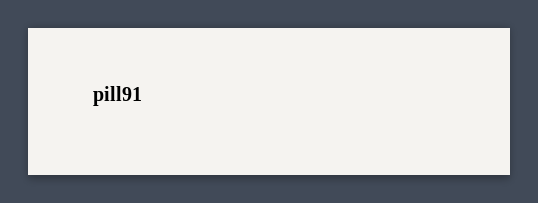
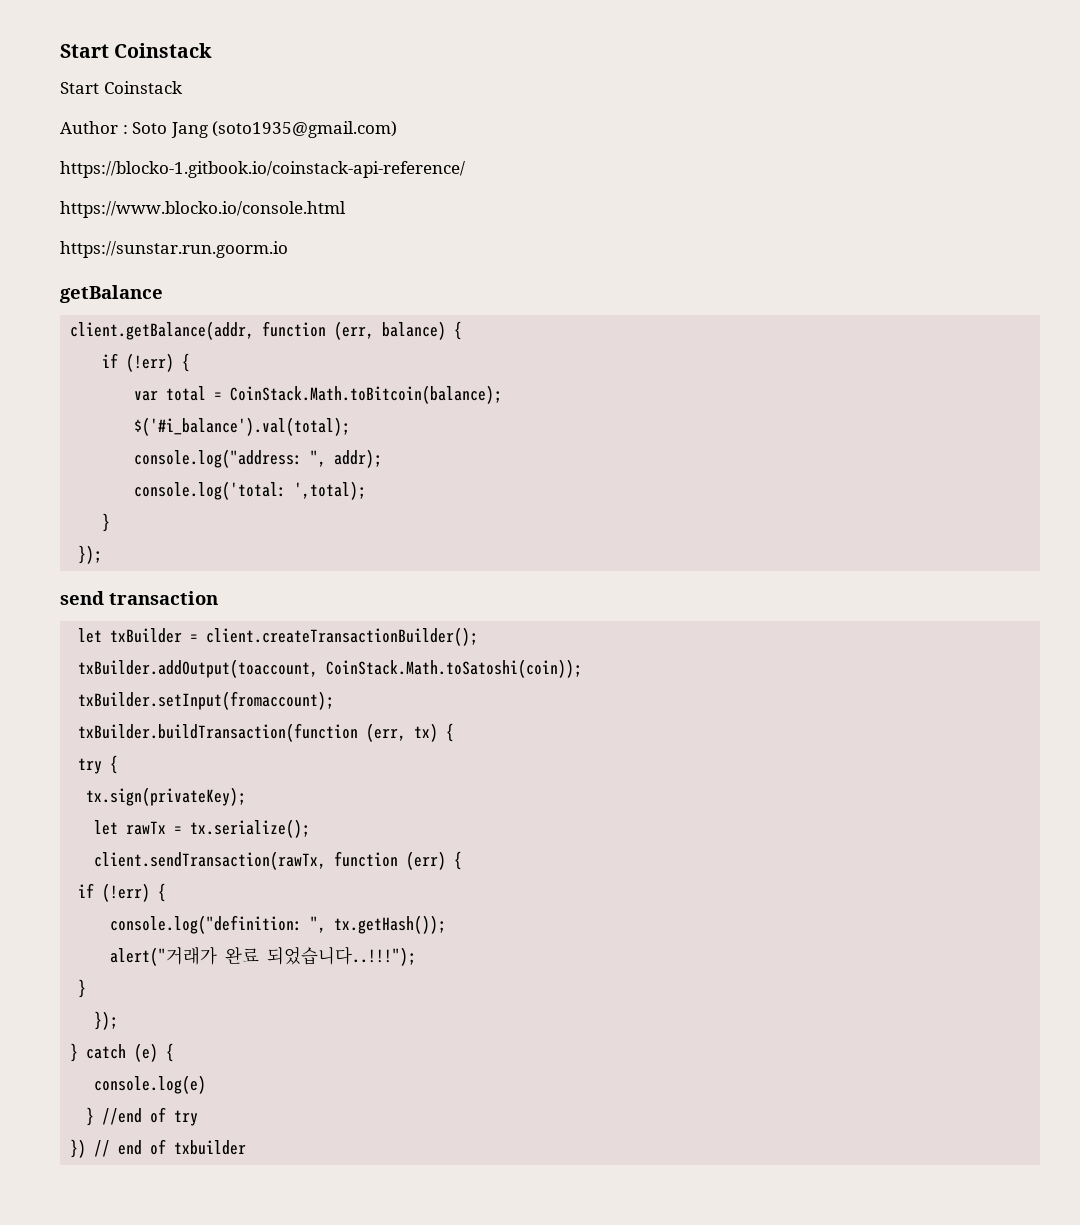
[93,86,142,106] pill91 -> [60,43,213,58] [60,81,182,94] [60,121,398,138] [60,161,465,178] [60,201,346,218] [60,241,288,258] [60,285,163,303] [70,321,463,340] [102,353,191,372] [134,385,503,404] [134,417,351,436] [134,449,383,468] [134,481,367,500] [102,513,111,532] [78,545,103,564] [60,591,218,605] [78,627,479,646] [78,659,583,678] [78,691,335,710] [78,723,455,742] [78,755,119,774] [86,787,247,806] [94,819,311,838] [94,851,463,870] [78,883,167,902] [110,915,447,934] [110,946,417,966] [78,979,87,998] [94,1011,119,1030] [70,1043,175,1062] [94,1075,207,1094] [86,1107,199,1126] [70,1139,247,1158] Start Coinstack // Start Coinstack // Author : Soto Jang (soto1935@gmail.com) // https://blocko-1.gitbook.io/coinstack-api-reference/ // https://www.blocko.io/console.html // https://sunstar.run.goorm.io // getBalance // client.getBalance(addr, function (err, balance) { // if (!err) { // var total = CoinStack.Math.toBitcoin(balance); // $('#i_balance').val(total); // console.log("address: ", addr); // console.log('total: ',total); // } // }); // send transaction // let txBuilder = client.createTransactionBuilder(); // txBuilder.addOutput(toaccount, CoinStack.Math.toSatoshi(coin)); // txBuilder.setInput(fromaccount); // txBuilder.buildTransaction(function (err, tx) { // try { // tx.sign(privateKey); // let rawTx = tx.serialize(); // client.sendTransaction(rawTx, function (err) { // if (!err) { // console.log("definition: ", tx.getHash()); // alert("거래가 완료 되었습니다..!!!"); // } // }); // } catch (e) { // console.log(e) // } //end of try // }) // end of txbuilder

